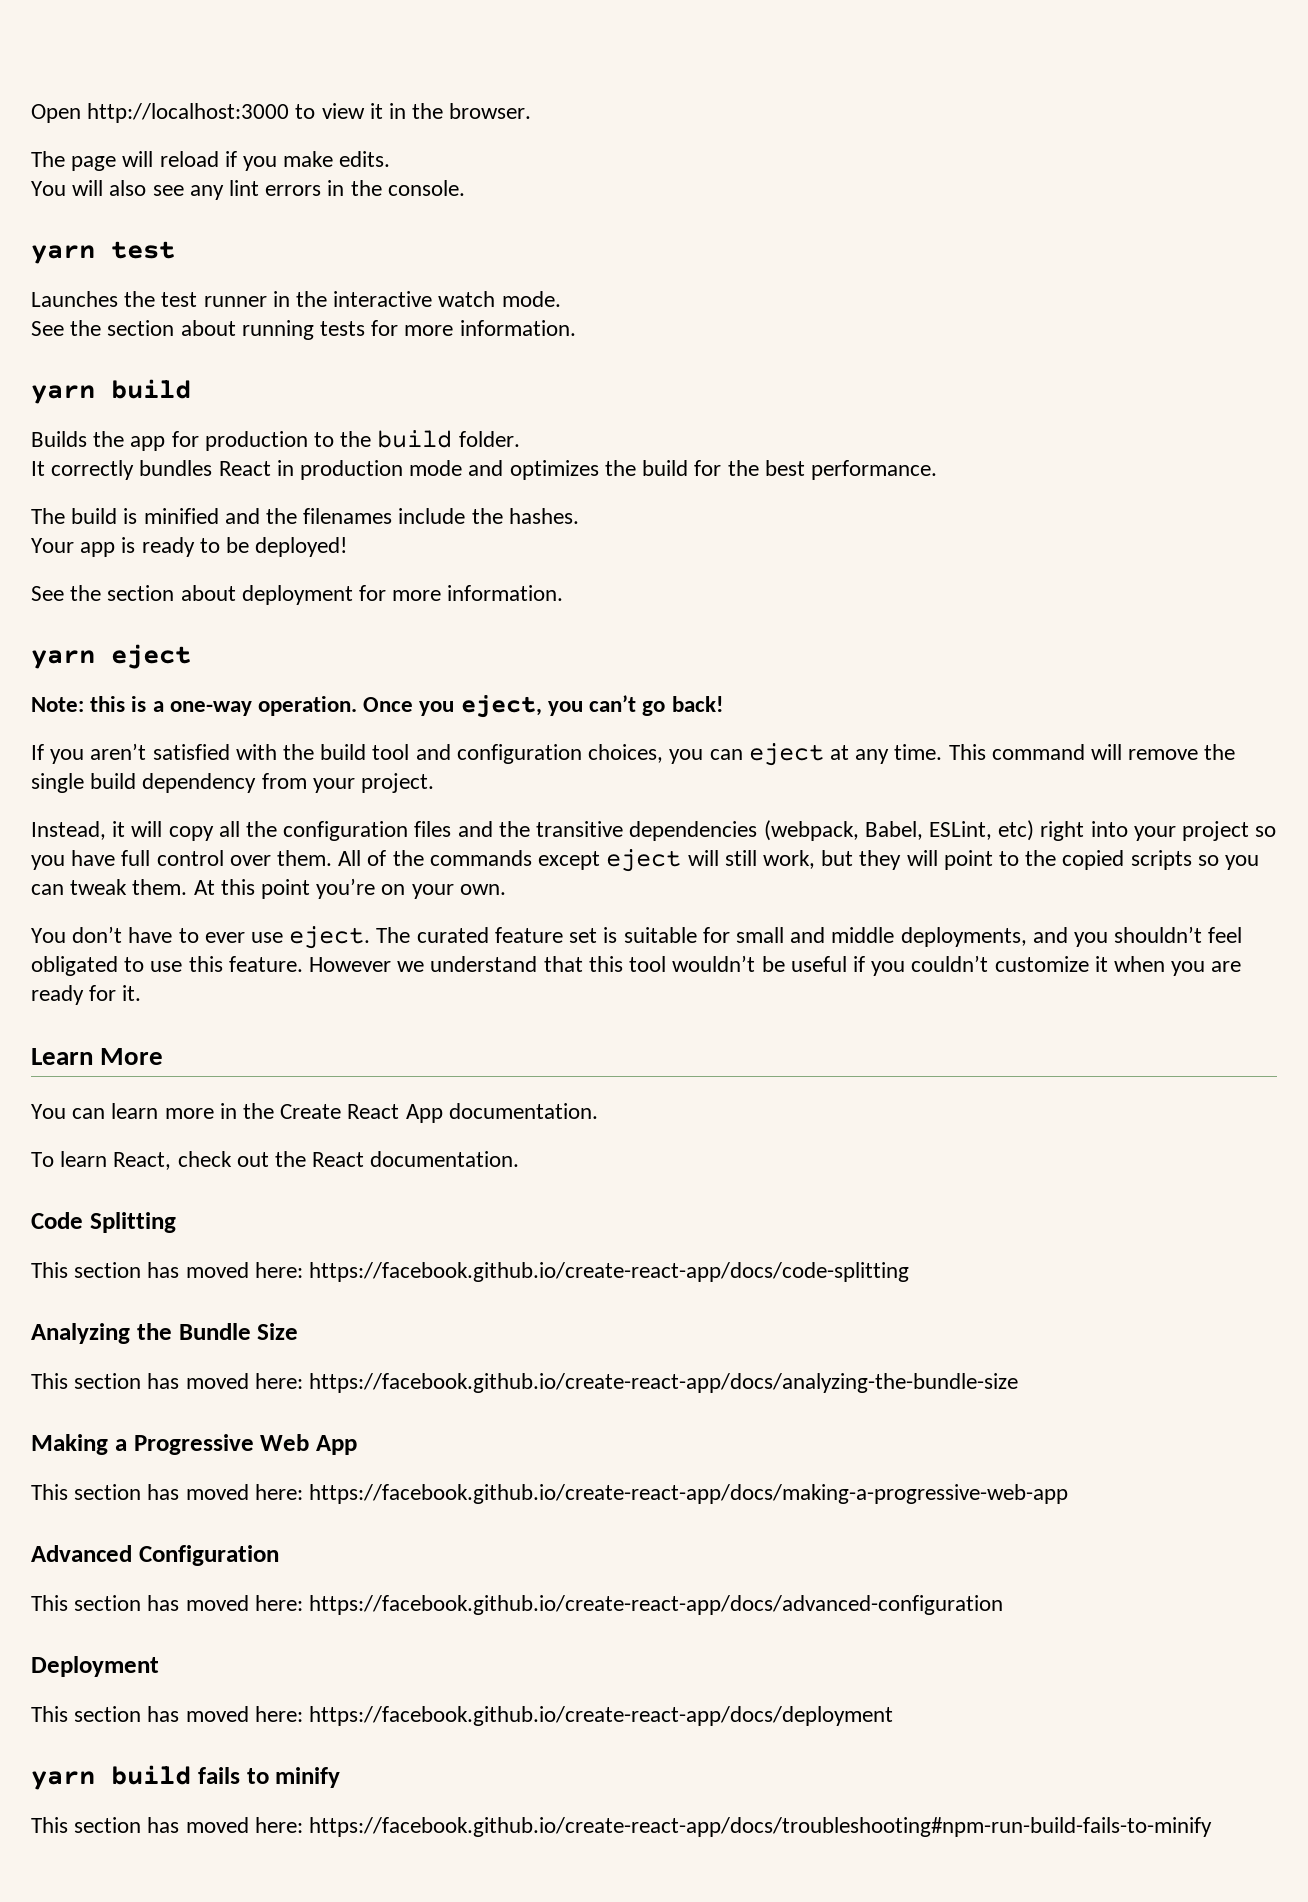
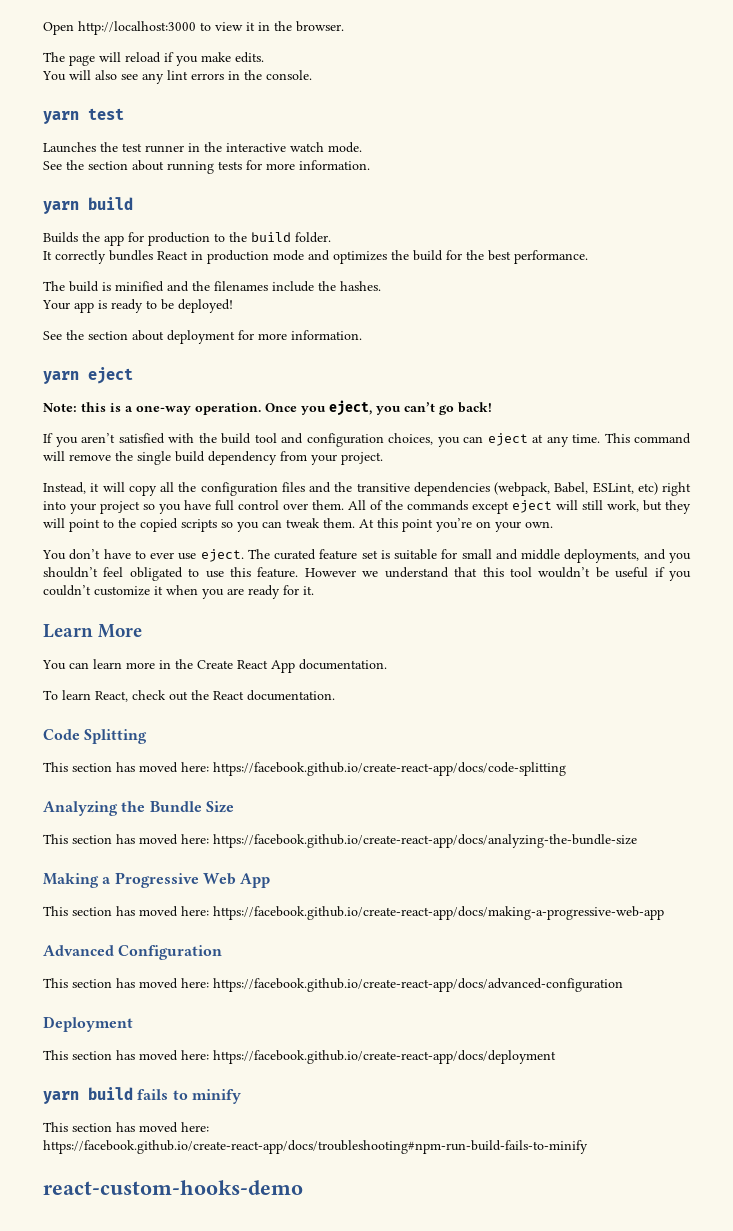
(1213, 1827) none -> [43,1180,303,1195] // react-custom-hooks-demo

